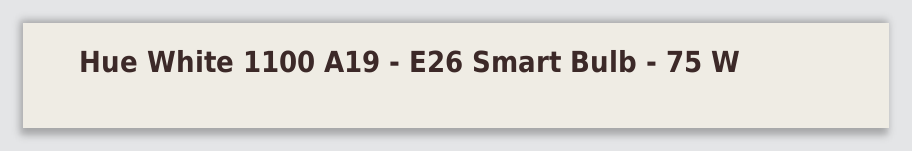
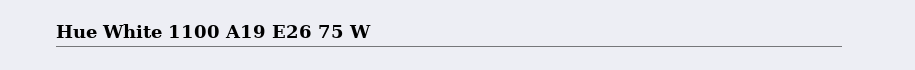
[389,49,657,73] - E26 Smart Bulb - -> [272,25,312,38] E26

